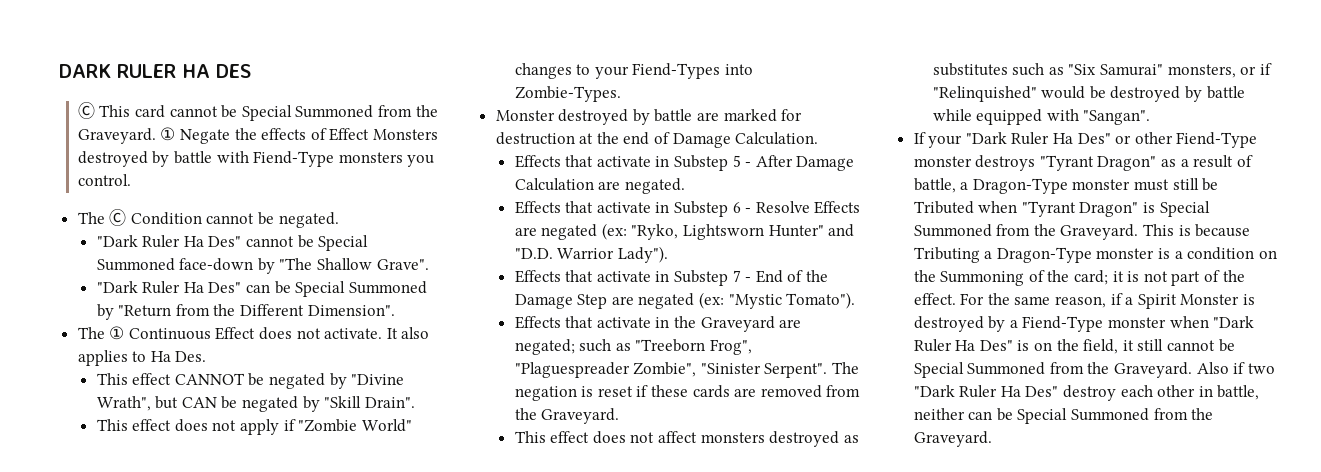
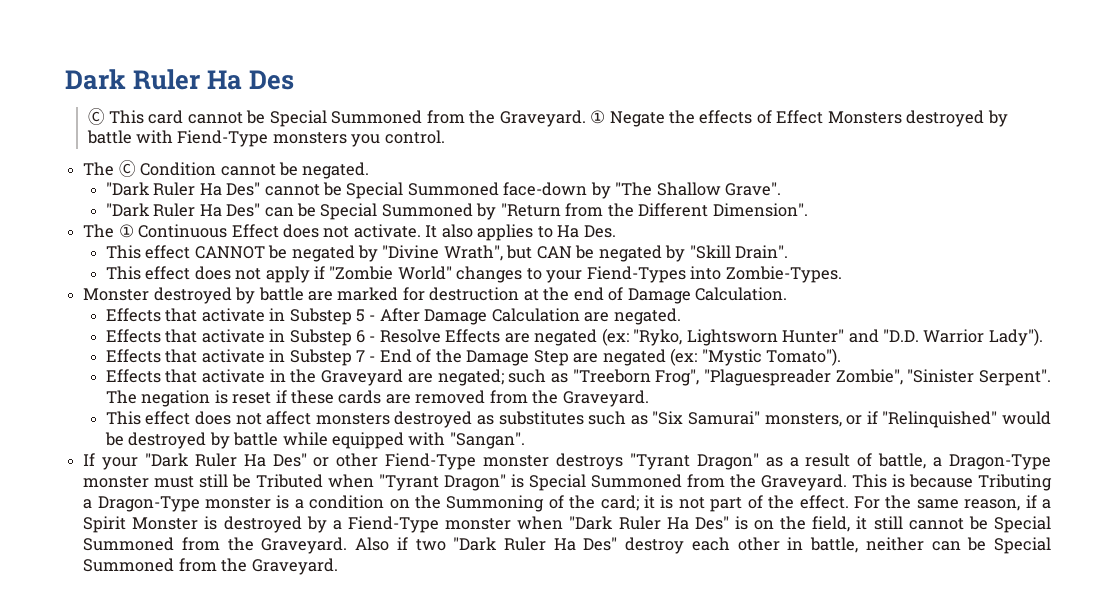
[59,64,251,78] DARK RULER HA DES -> [65,69,295,90] Dark Ruler Ha Des

